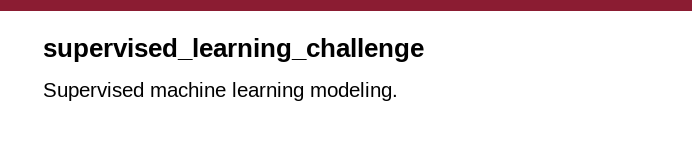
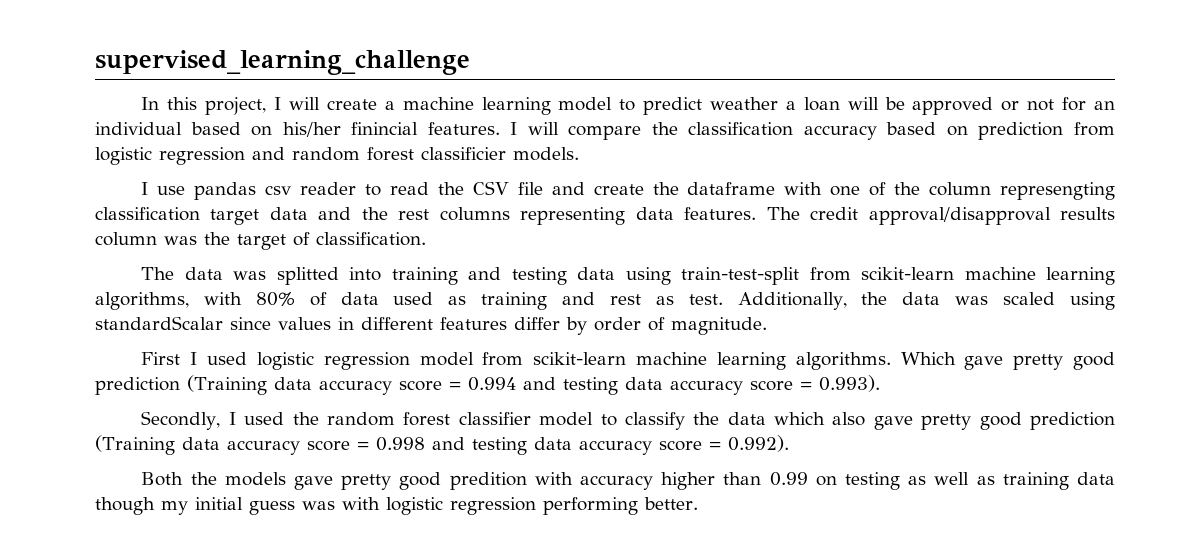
[43,82,398,101] Supervised machine learning modeling. -> [141,97,1116,115] [95,122,1115,140] [95,147,579,165] [141,181,1116,200] [95,207,1115,225] [95,232,426,250] [141,267,1116,285] [95,292,1116,310] [95,316,767,335] [141,352,1115,370] [95,375,880,395] [141,411,1115,430] [95,435,789,455] [141,472,1116,490] [95,497,698,515] In this project, I will create a machine learning model to predict weather a loan will be approved or not for an individual based on his/her finincial features. I will compare the classification accuracy based on prediction from logistic regression and random forest classificier models. // I use pandas csv reader to read the CSV file and create the dataframe with one of the column represengting classification target data and the rest columns representing data features. The credit approval/disapproval results column was the target of classification. // The data was splitted into training and testing data using train-test-split from scikit-learn machine learning algorithms, with 80% of data used as training and rest as test. Additionally, the data was scaled using standardScalar since values in different features differ by order of magnitude. // First I used logistic regression model from scikit-learn machine learning algorithms. Which gave pretty good prediction (Training data accuracy score = 0.994 and testing data accuracy score = 0.993). // Secondly, I used the random forest classifier model to classify the data which also gave pretty good prediction (Training data accuracy score = 0.998 and testing data accuracy score = 0.992). // Both the models gave pretty good predition with accuracy higher than 0.99 on testing as well as training data though my initial guess was with logistic regression performing better.

